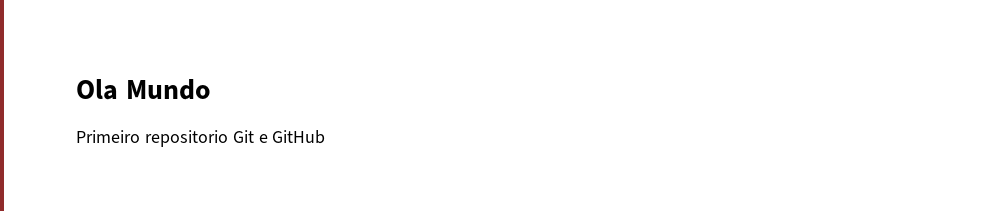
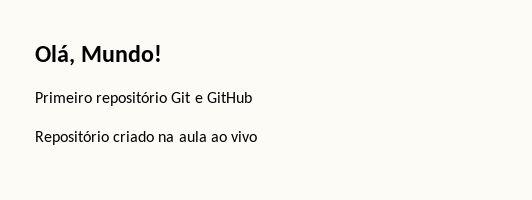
[76,79,211,100] Ola Mundo -> [35,45,163,66] Olá, Mundo!
[144,130,228,147] repositorio -> [96,92,168,106] repositório
(326, 137) none -> [35,131,257,145] // Repositório criado na aula ao vivo

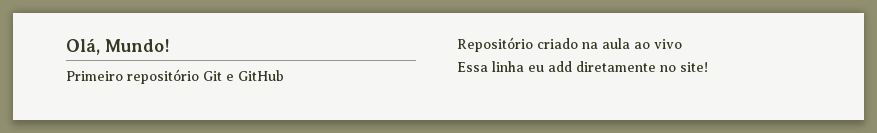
(257, 136) none -> [457,61,708,72] // Essa linha eu add diretamente no site!

